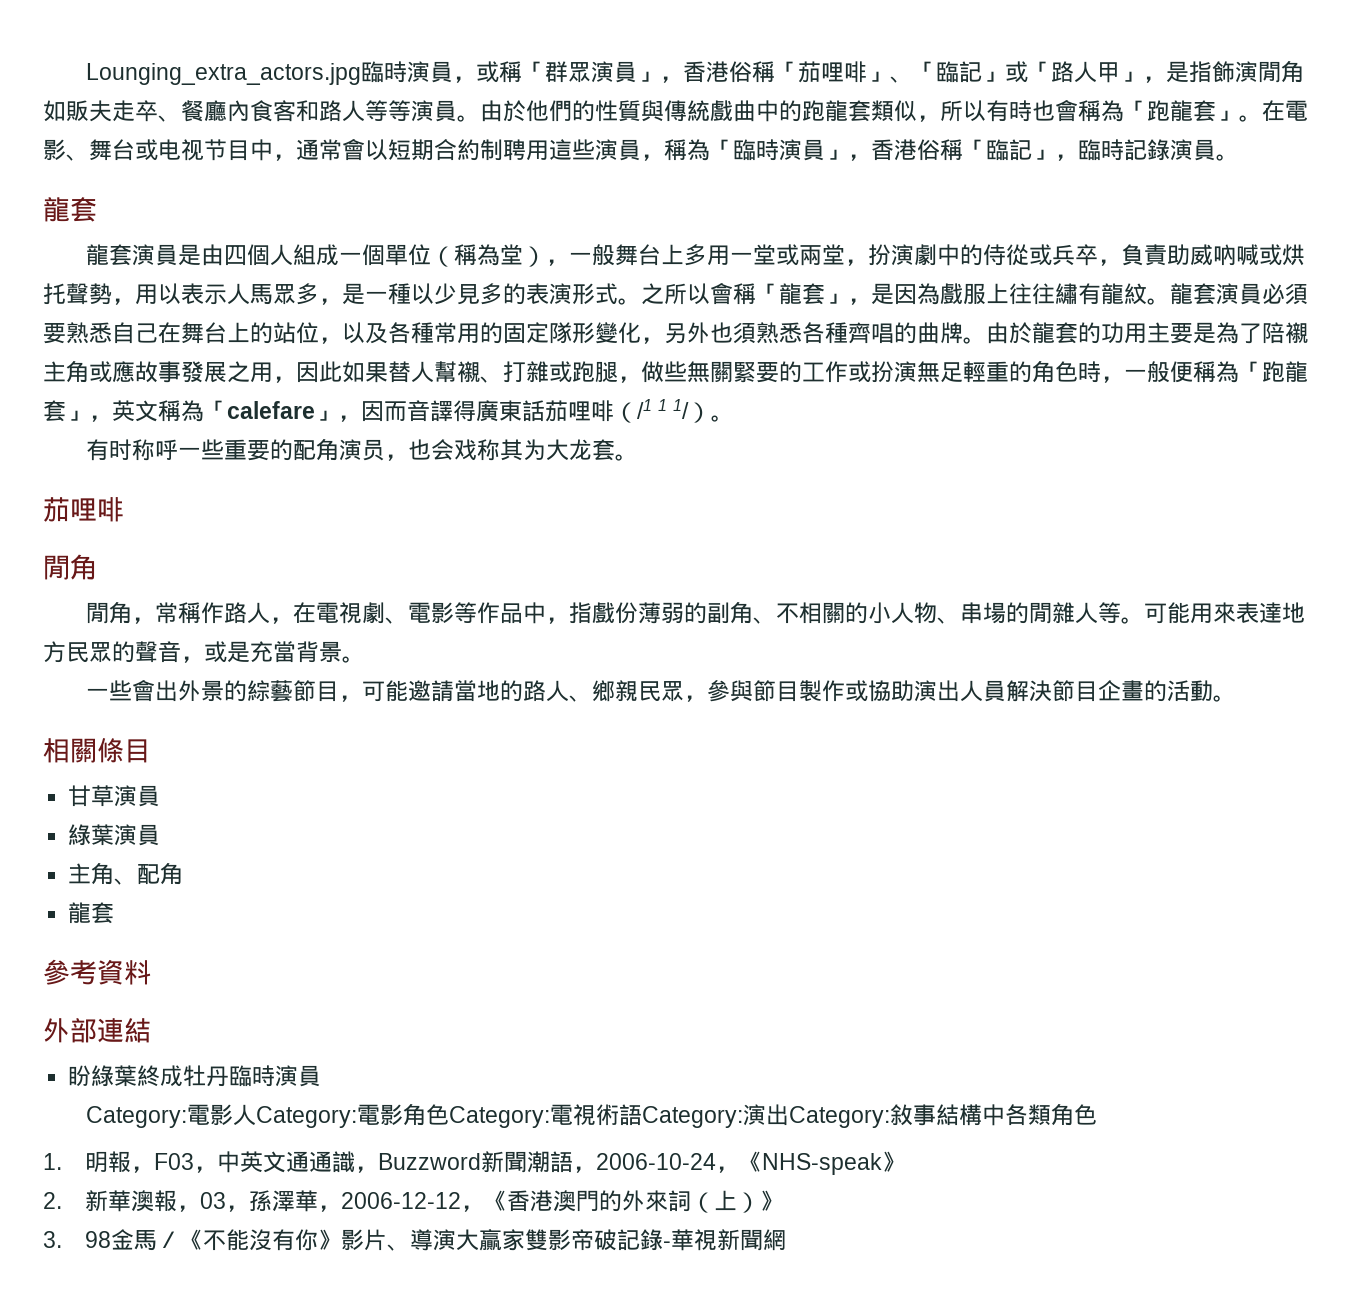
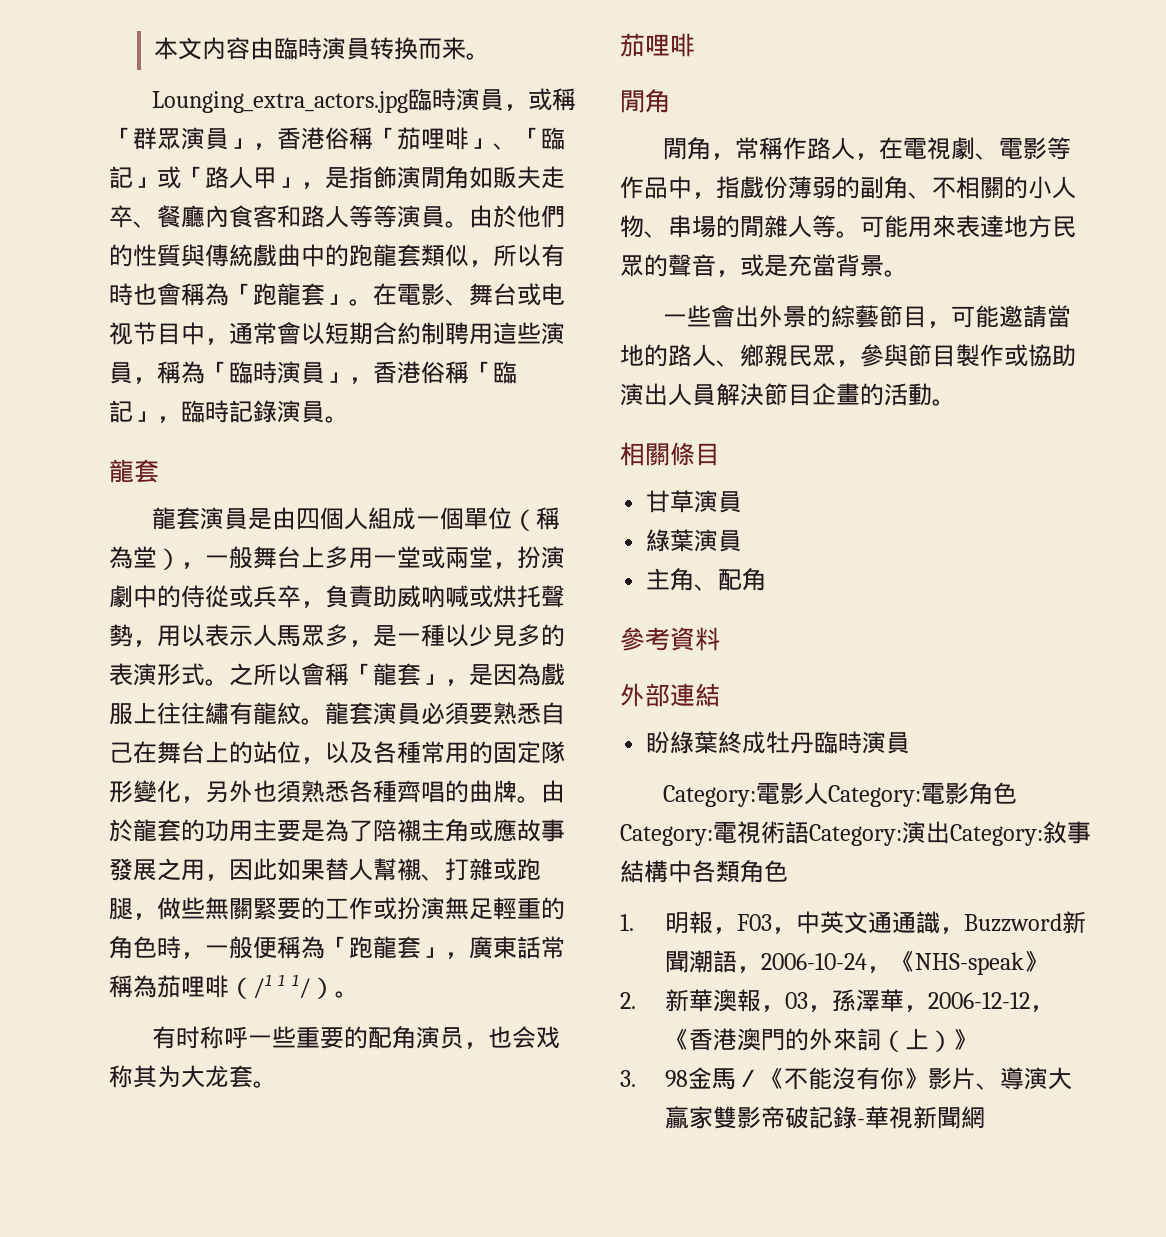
(85, 74) none -> [154,37,491,60] 本文内容由臨時演員转换而来。 //
[112,400,545,422] 英文稱為「calefare」，因而音譯得廣東話 -> [469,936,565,959] [109,975,157,998] 廣東話常稱為
[68,902,115,924] // 龍套 -> (767, 579) none

